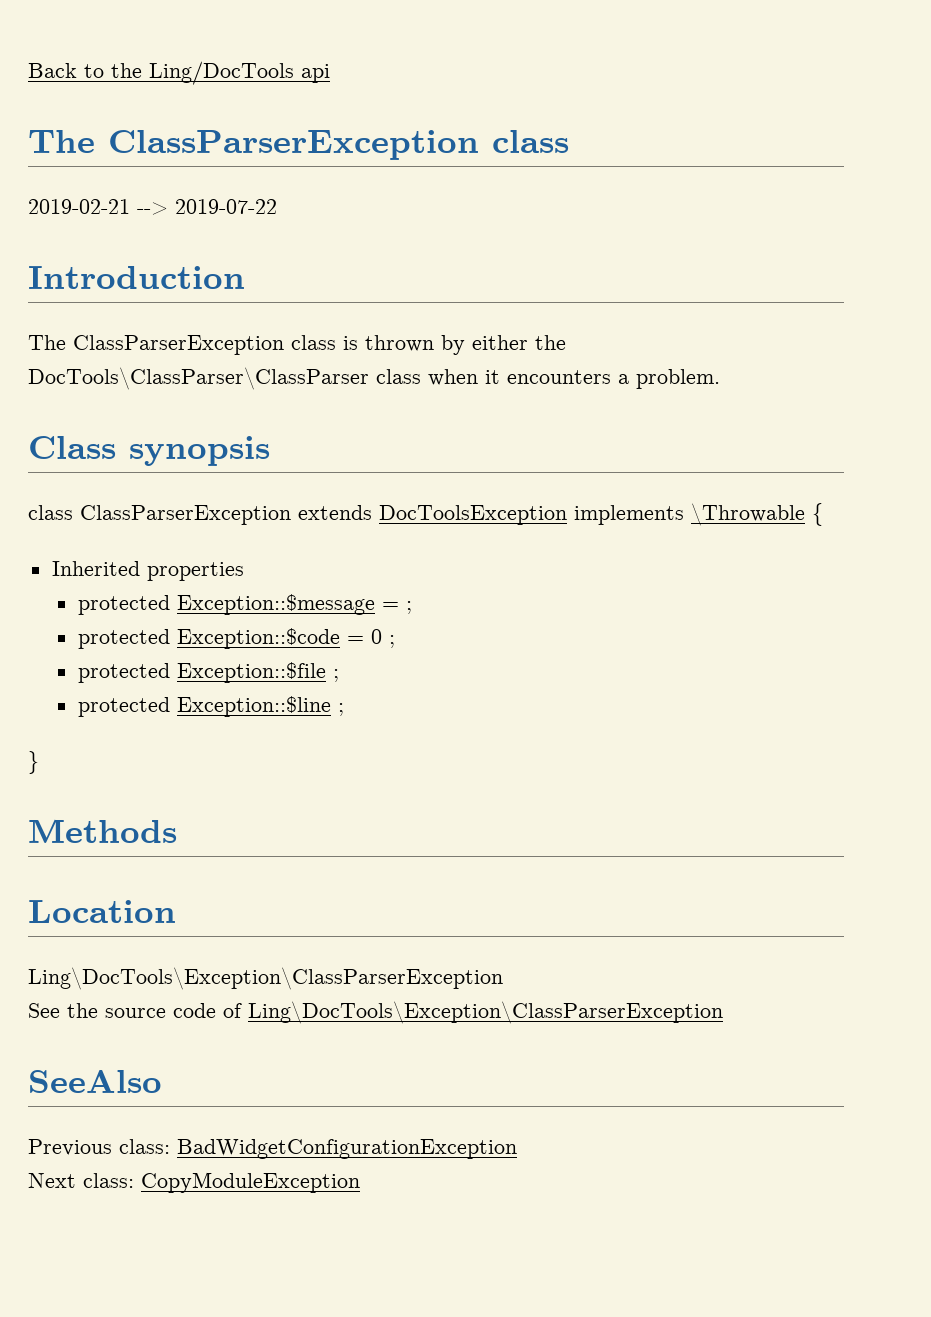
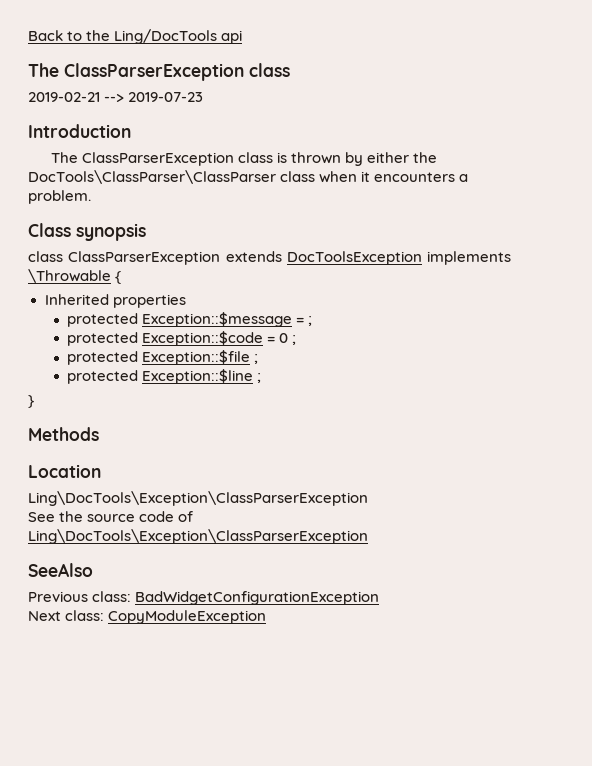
[175,199,277,214] 2019-07-22 -> [128,92,204,102] 2019-07-23

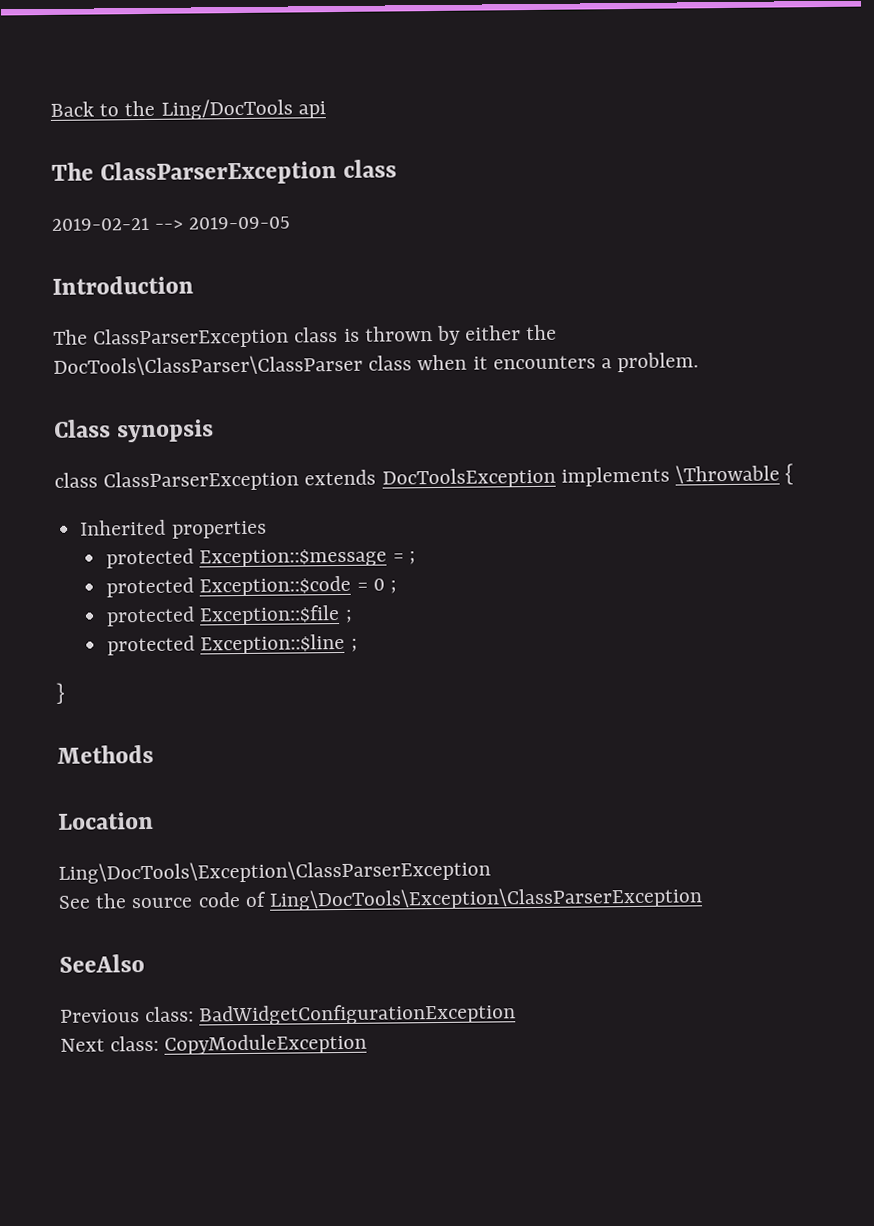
[128,92,204,102] 2019-07-23 -> [188,216,292,230] 2019-09-05

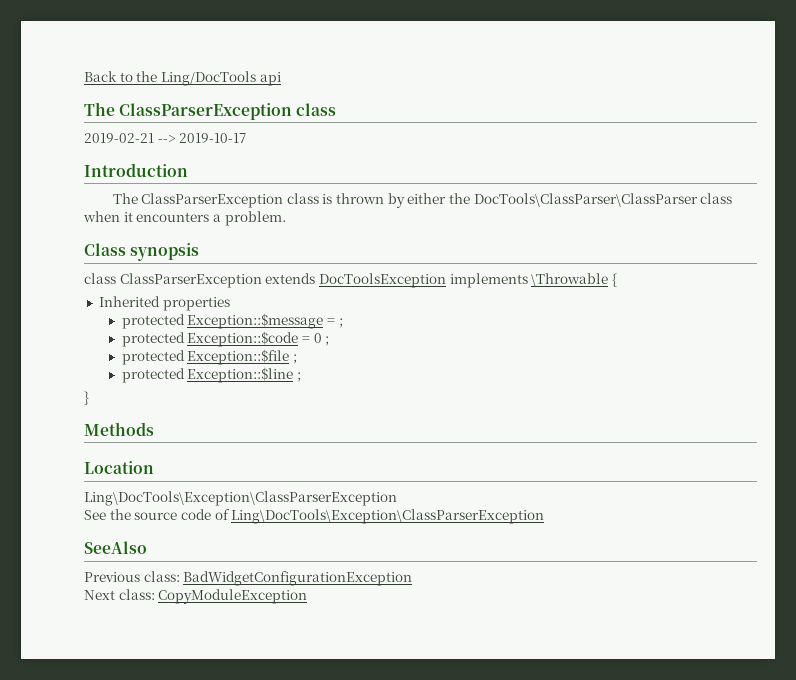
[188,216,292,230] 2019-09-05 -> [179,133,247,143] 2019-10-17

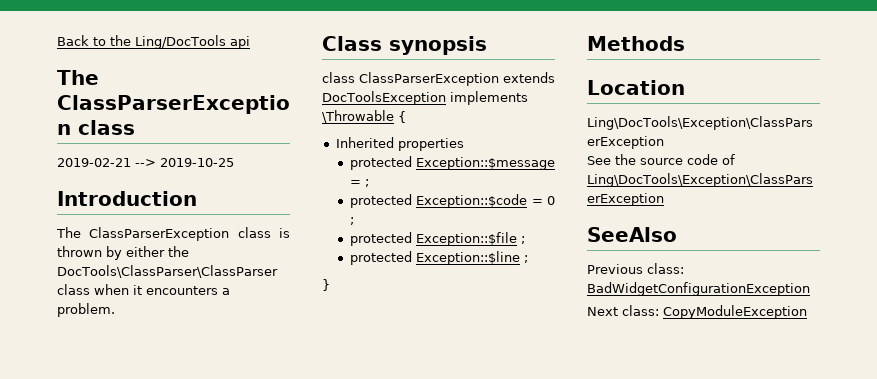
[179,133,247,143] 2019-10-17 -> [160,158,234,167] 2019-10-25

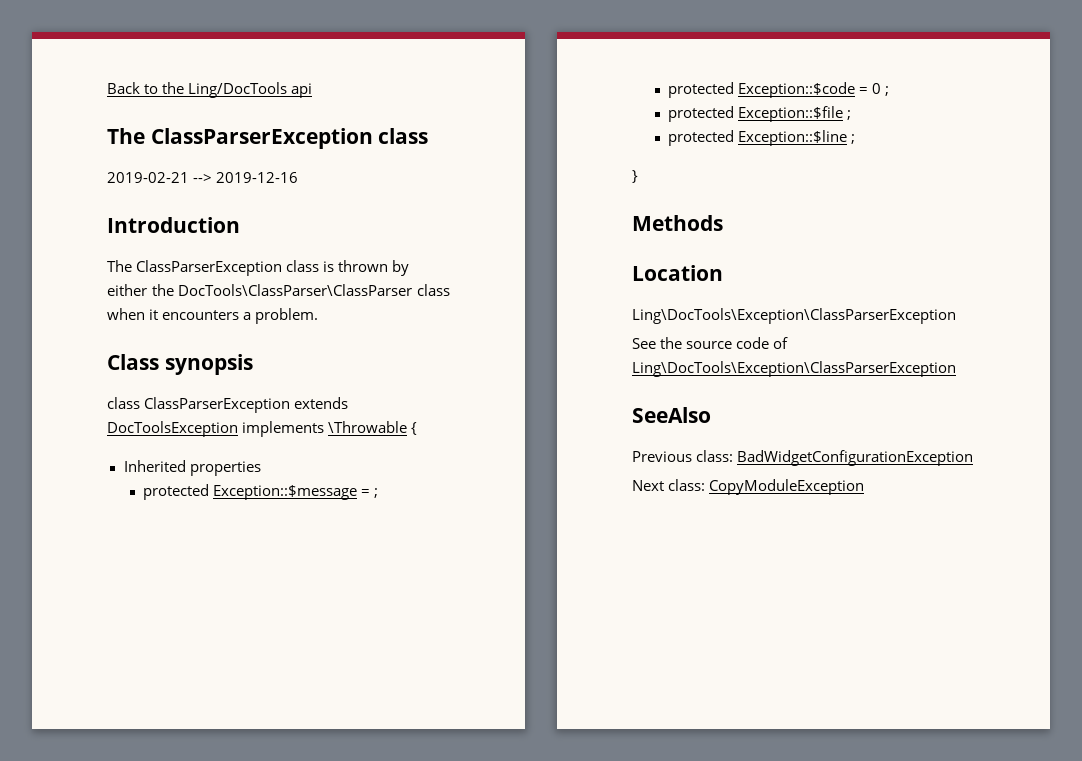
[160,158,234,167] 2019-10-25 -> [216,172,299,183] 2019-12-16

